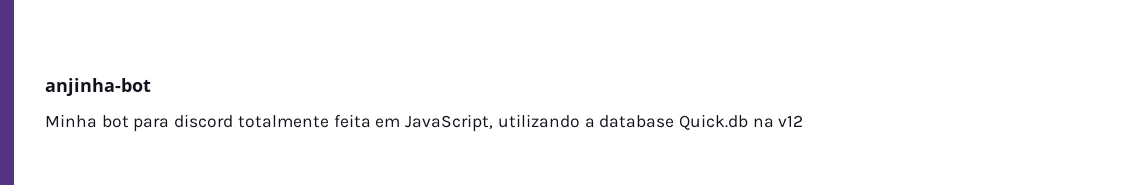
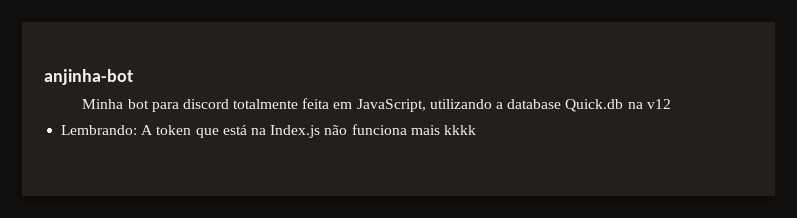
(804, 121) none -> [61,124,476,138] // Lembrando: A token que está na Index.js não funciona mais kkkk

